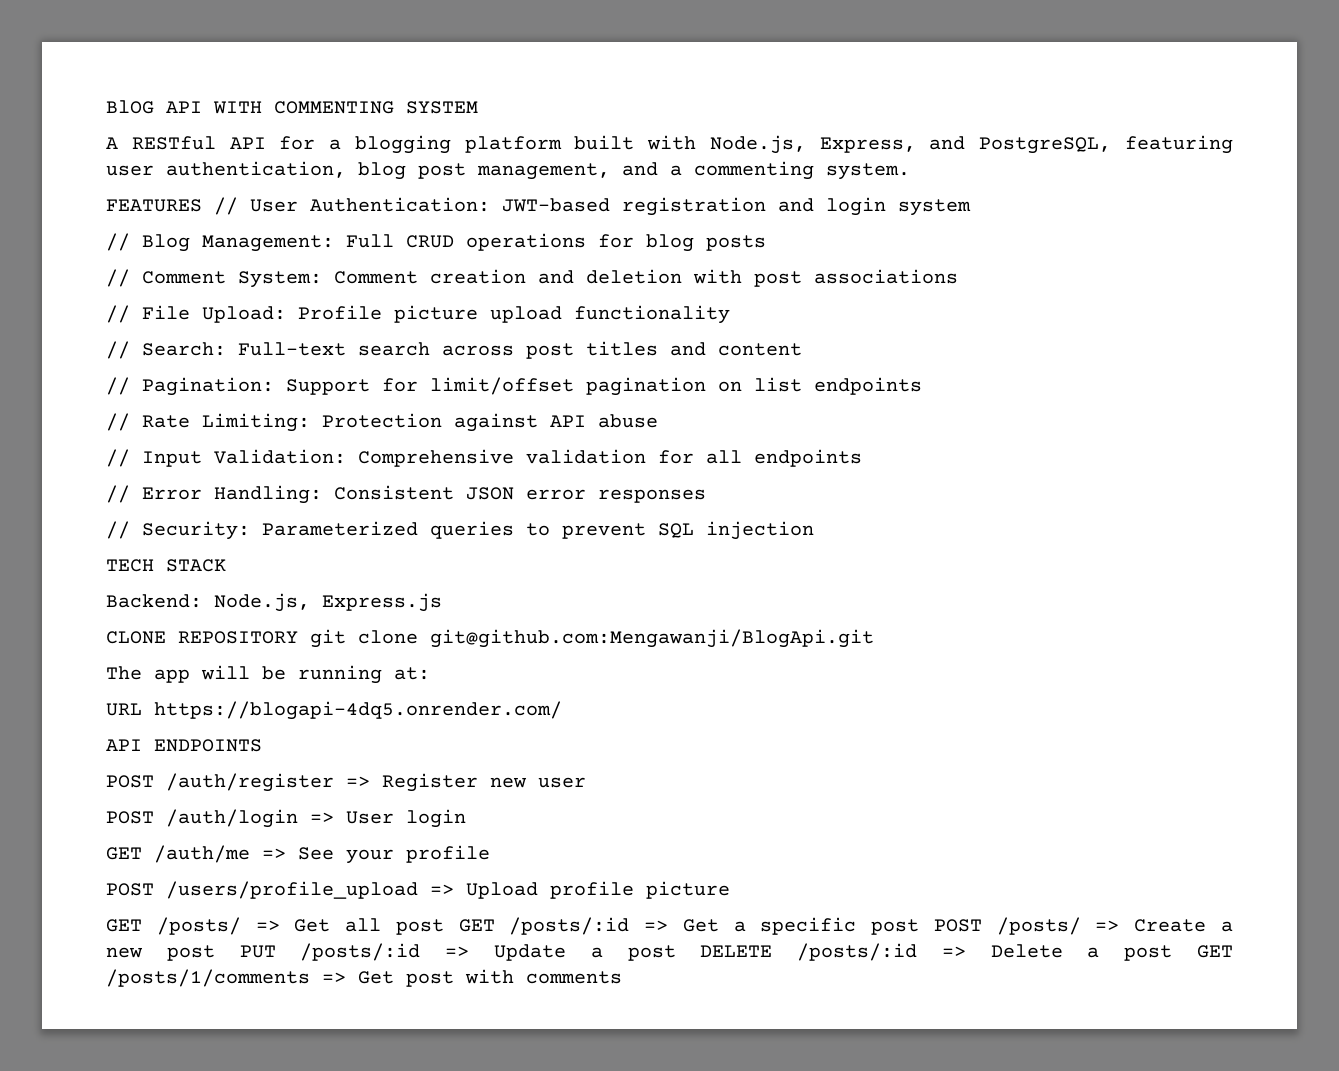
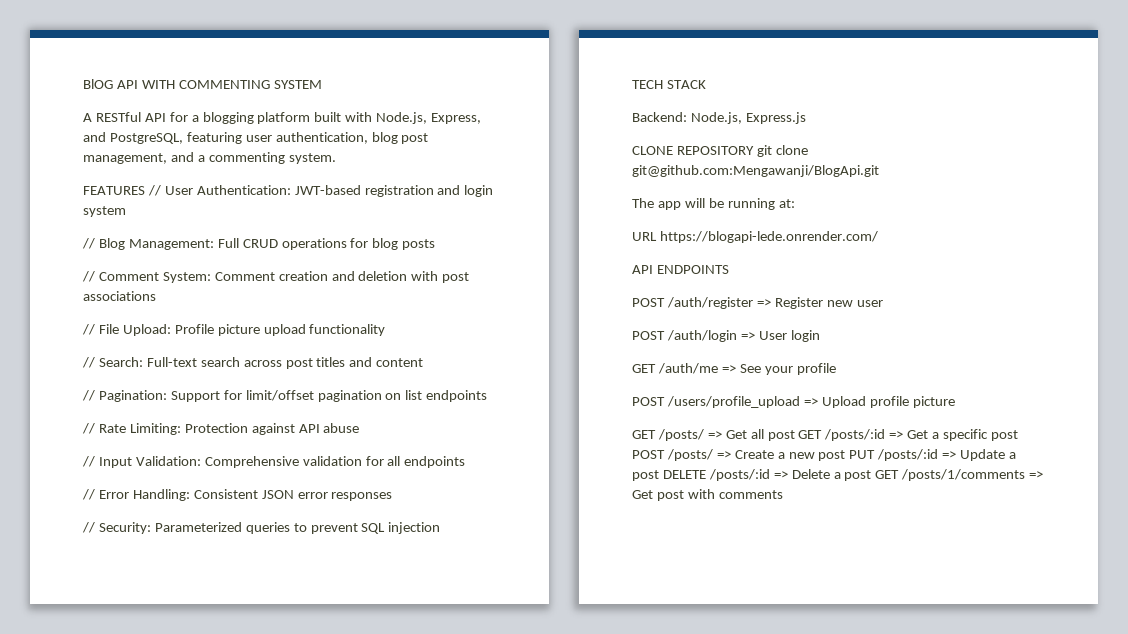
[154,701,562,720] https://blogapi-4dq5.onrender.com/ -> [659,231,878,243] https://blogapi-lede.onrender.com/

